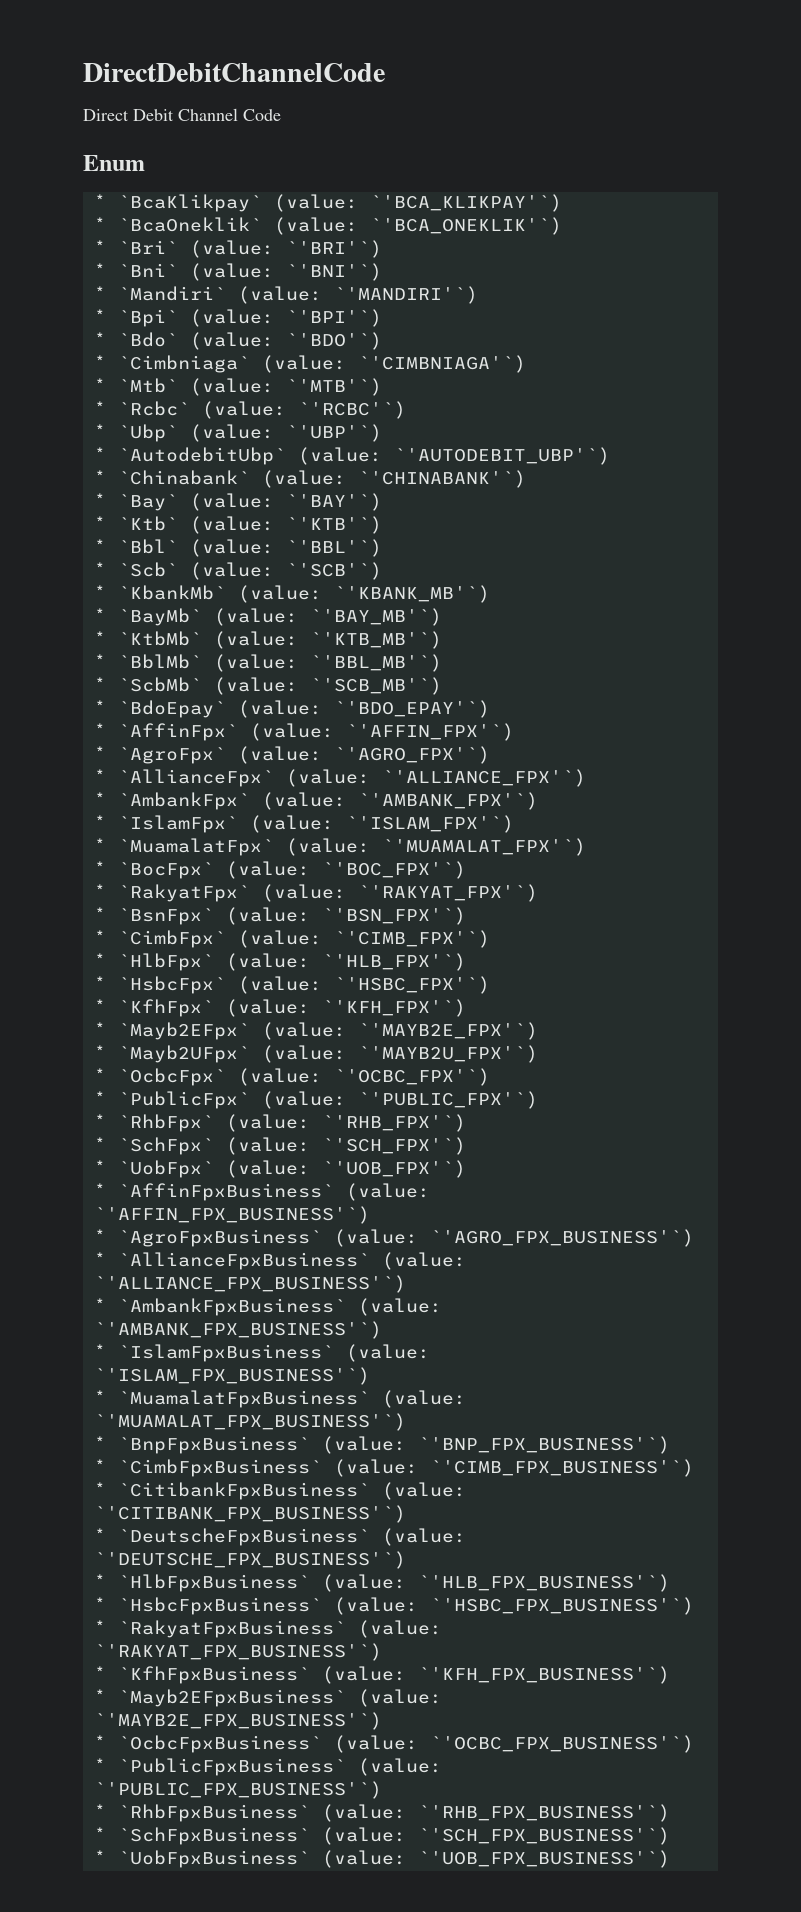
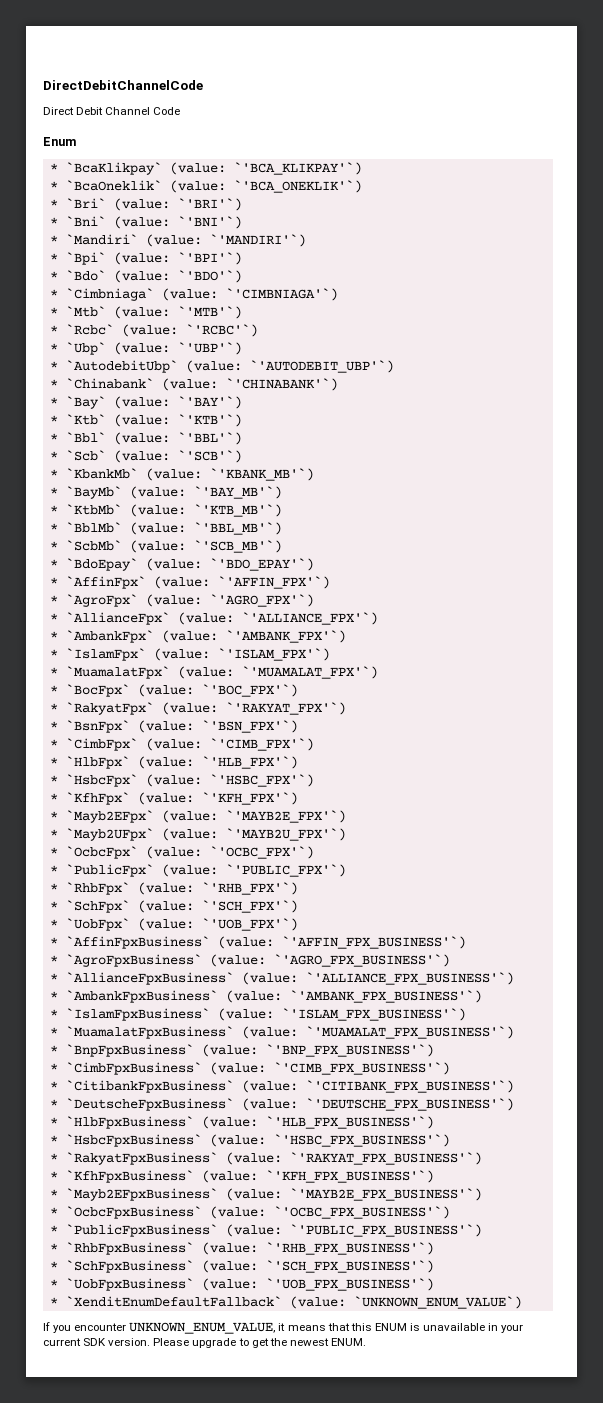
(670, 1859) none -> [49,1296,522,1309] [43,1322,524,1334] [43,1338,366,1348] // * `XenditEnumDefaultFallback` (value: `UNKNOWN_ENUM_VALUE`) // If you encounter UNKNOWN_ENUM_VALUE, it means that this ENUM is unavailable in your current SDK version. Please upgrade to get the newest ENUM.

